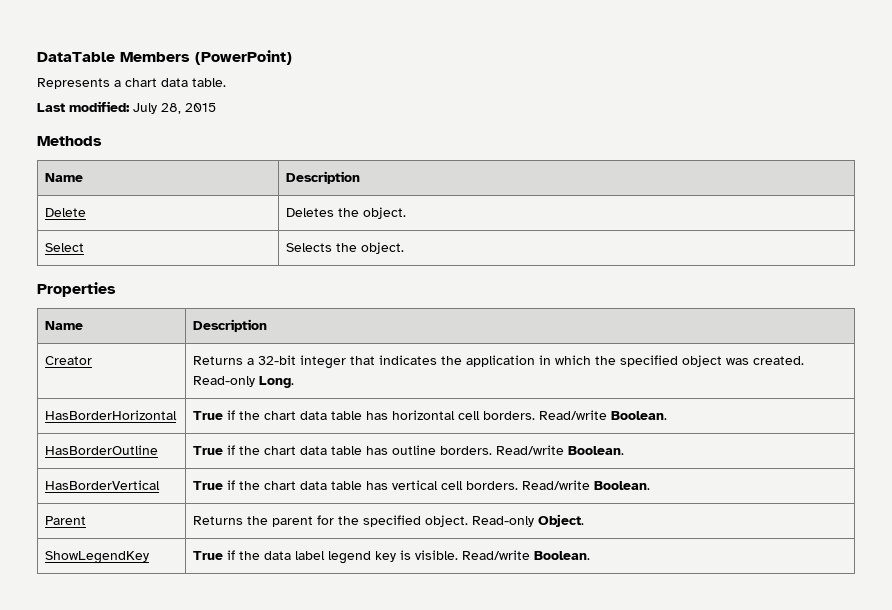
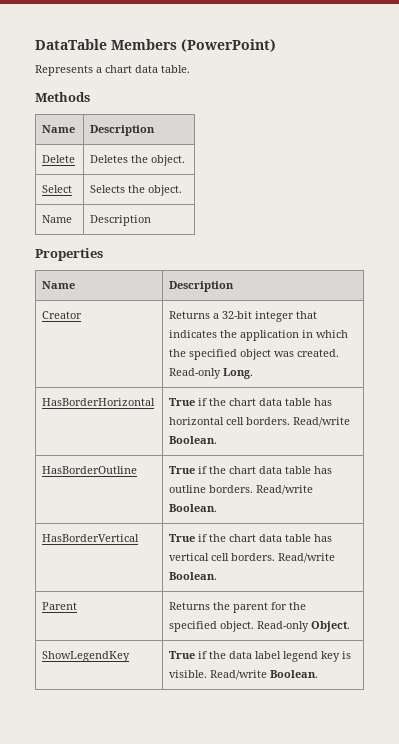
[37,101,216,114] // Last modified: July 28, 2015 -> (190, 69) none
(405, 248) none -> [42,215,73,223] [90,215,152,226] // Name | Description

